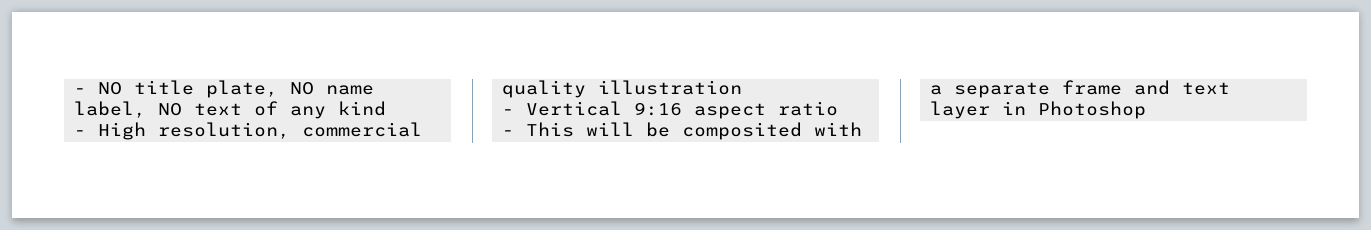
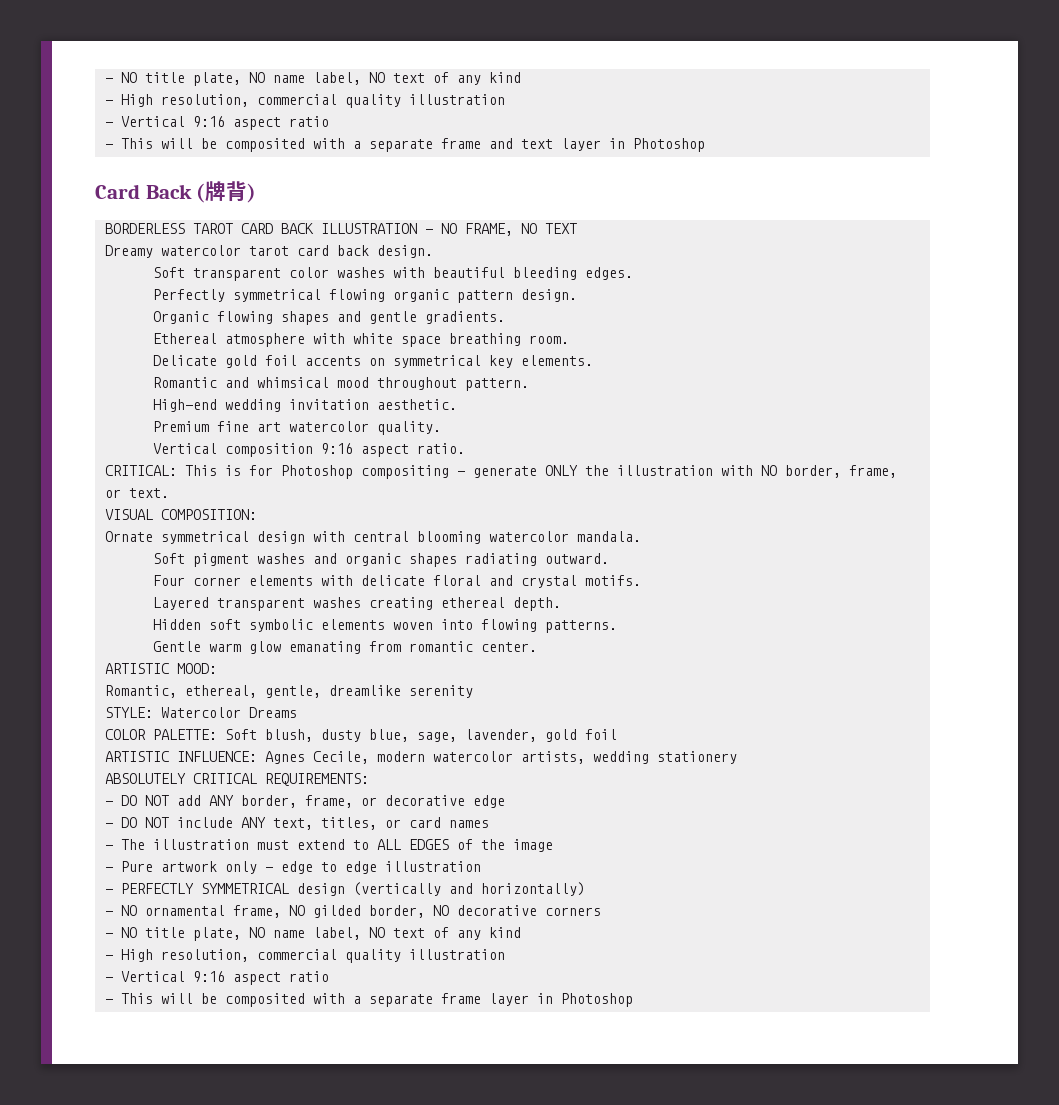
(1146, 110) none -> [95,181,257,203] [105,223,578,236] [105,245,434,258] [153,267,634,281] [153,289,578,303] [153,311,506,325] [153,333,570,347] [153,355,594,368] [153,377,530,391] [153,399,458,412] [153,421,442,435] [153,443,466,457] [105,465,898,479] [105,488,170,498] [105,509,258,520] [105,531,642,544] [153,553,610,567] [153,575,642,588] [153,597,562,611] [153,619,618,633] [153,641,538,654] [105,663,218,674] [105,685,474,698] [105,707,298,718] [105,729,618,742] [105,751,738,764] [105,773,370,786] [105,795,506,808] [105,817,490,830] [105,839,554,852] [105,861,482,874] [105,882,586,896] [105,905,602,918] [105,927,522,941] [105,949,506,963] [105,971,330,985] [105,993,634,1007] // Card Back (牌背) // BORDERLESS TAROT CARD BACK ILLUSTRATION - NO FRAME, NO TEXT // Dreamy watercolor tarot card back design. // Soft transparent color washes with beautiful bleeding edges. // Perfectly symmetrical flowing organic pattern design. // Organic flowing shapes and gentle gradients. // Ethereal atmosphere with white space breathing room. // Delicate gold foil accents on symmetrical key elements. // Romantic and whimsical mood throughout pattern. // High-end wedding invitation aesthetic. // Premium fine art watercolor quality. // Vertical composition 9:16 aspect ratio. // CRITICAL: This is for Photoshop compositing - generate ONLY the illustration with NO border, frame, or text. // VISUAL COMPOSITION: // Ornate symmetrical design with central blooming watercolor mandala. // Soft pigment washes and organic shapes radiating outward. // Four corner elements with delicate floral and crystal motifs. // Layered transparent washes creating ethereal depth. // Hidden soft symbolic elements woven into flowing patterns. // Gentle warm glow emanating from romantic center. // ARTISTIC MOOD: // Romantic, ethereal, gentle, dreamlike serenity // STYLE: Watercolor Dreams // COLOR PALETTE: Soft blush, dusty blue, sage, lavender, gold foil // ARTISTIC INFLUENCE: Agnes Cecile, modern watercolor artists, wedding stationery // ABSOLUTELY CRITICAL REQUIREMENTS: // - DO NOT add ANY border, frame, or decorative edge // - DO NOT include ANY text, titles, or card names // - The illustration must extend to ALL EDGES of the image // - Pure artwork only - edge to edge illustration // - PERFECTLY SYMMETRICAL design (vertically and horizontally) // - NO ornamental frame, NO gilded border, NO decorative corners // - NO title plate, NO name label, NO text of any kind // - High resolution, commercial quality illustration // - Vertical 9:16 aspect ratio // - This will be composited with a separate frame layer in Photoshop

